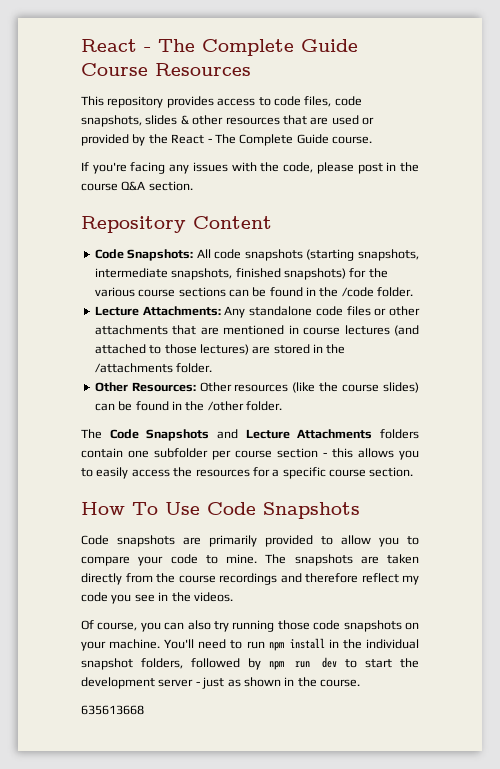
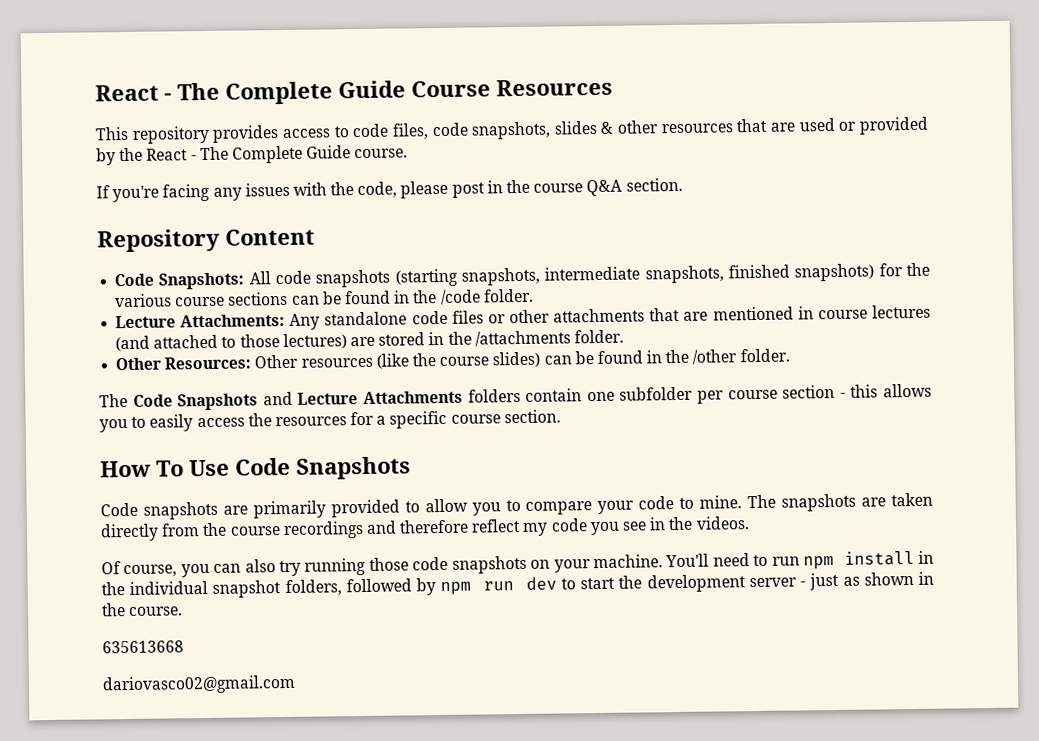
(144, 710) none -> [102,674,296,695] // dariovasco02@gmail.com

